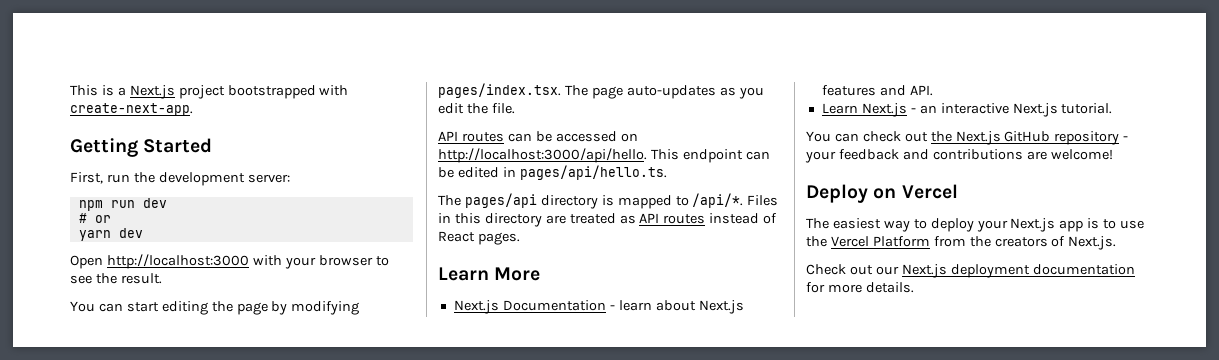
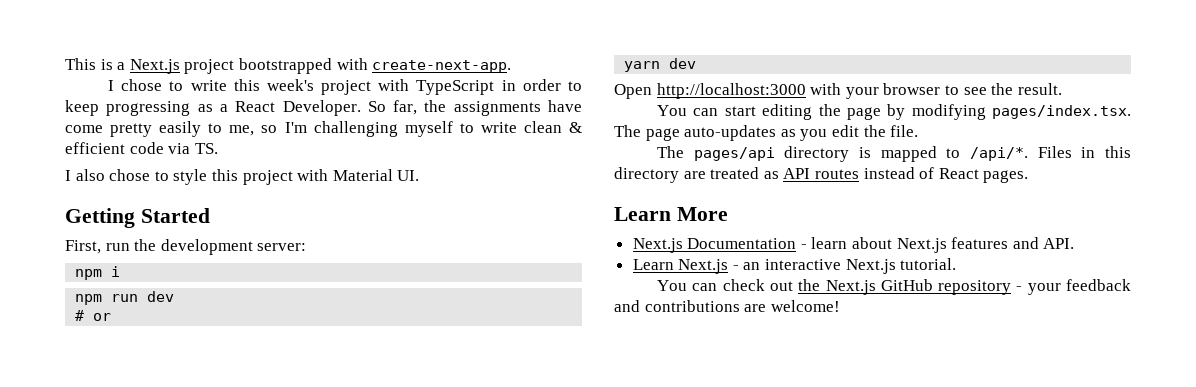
(193, 109) none -> [108,79,582,95] [65,100,582,116] [65,121,582,137] [65,142,218,154] [65,169,420,185] // I chose to write this week's project with TypeScript in order to keep progressing as a React Developer. So far, the assignments have come pretty easily to me, so I'm challenging myself to write clean & efficient code via TS. // I also chose to style this project with Material UI.
(290, 178) none -> [75,266,121,280] // npm i
[438,131,638,142] [438,148,770,163] [438,165,667,180] // API routes can be accessed on http://localhost:3000/api/hello. This endpoint can be edited in pages/api/hello.ts. -> (919, 131) none
[806,184,958,203] [806,218,1145,232] [806,236,1117,250] [806,264,1135,278] [806,282,914,293] // Deploy on Vercel // The easiest way to deploy your Next.js app is to use the Vercel Platform from the creators of Next.js. // Check out our Next.js deployment documentation for more details. -> (840, 306) none

